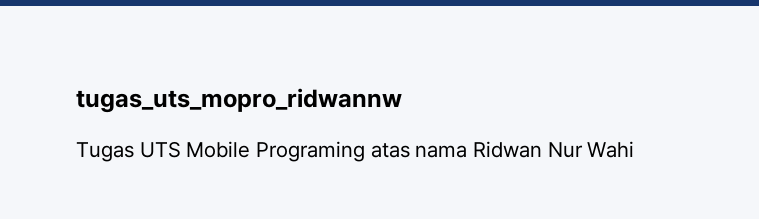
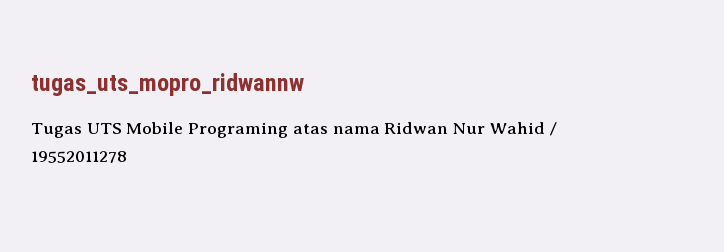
[587,141,635,158] Wahi -> [489,122,557,136] [31,151,127,163] Wahid / 19552011278

